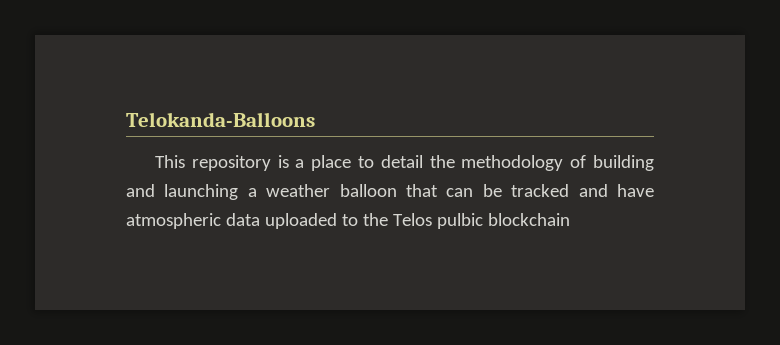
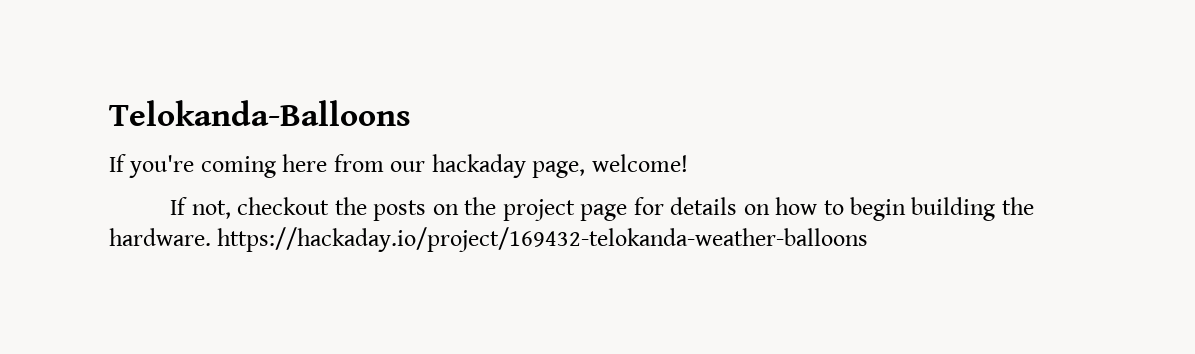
[154,155,654,171] [126,184,654,200] [126,213,570,229] This repository is a place to detail the methodology of building and launching a weather balloon that can be tracked and have atmospheric data uploaded to the Telos pulbic blockchain -> [109,154,688,178] [170,197,1034,221] [109,227,869,252] If you're coming here from our hackaday page, welcome! // If not, checkout the posts on the project page for details on how to begin building the hardware. https://hackaday.io/project/169432-telokanda-weather-balloons

